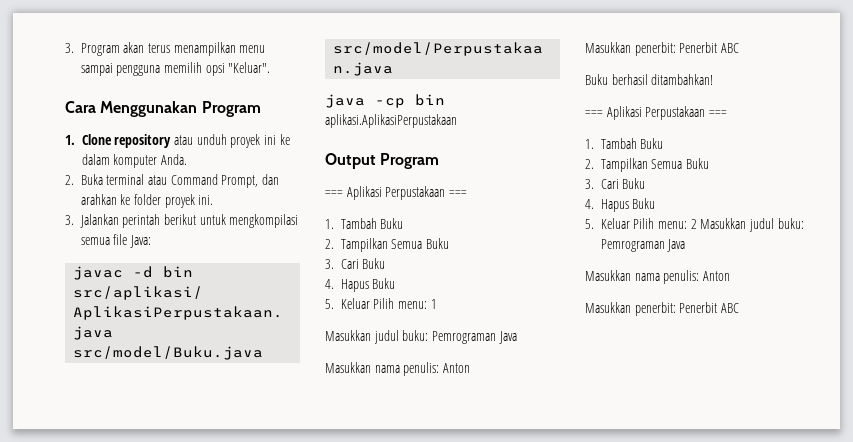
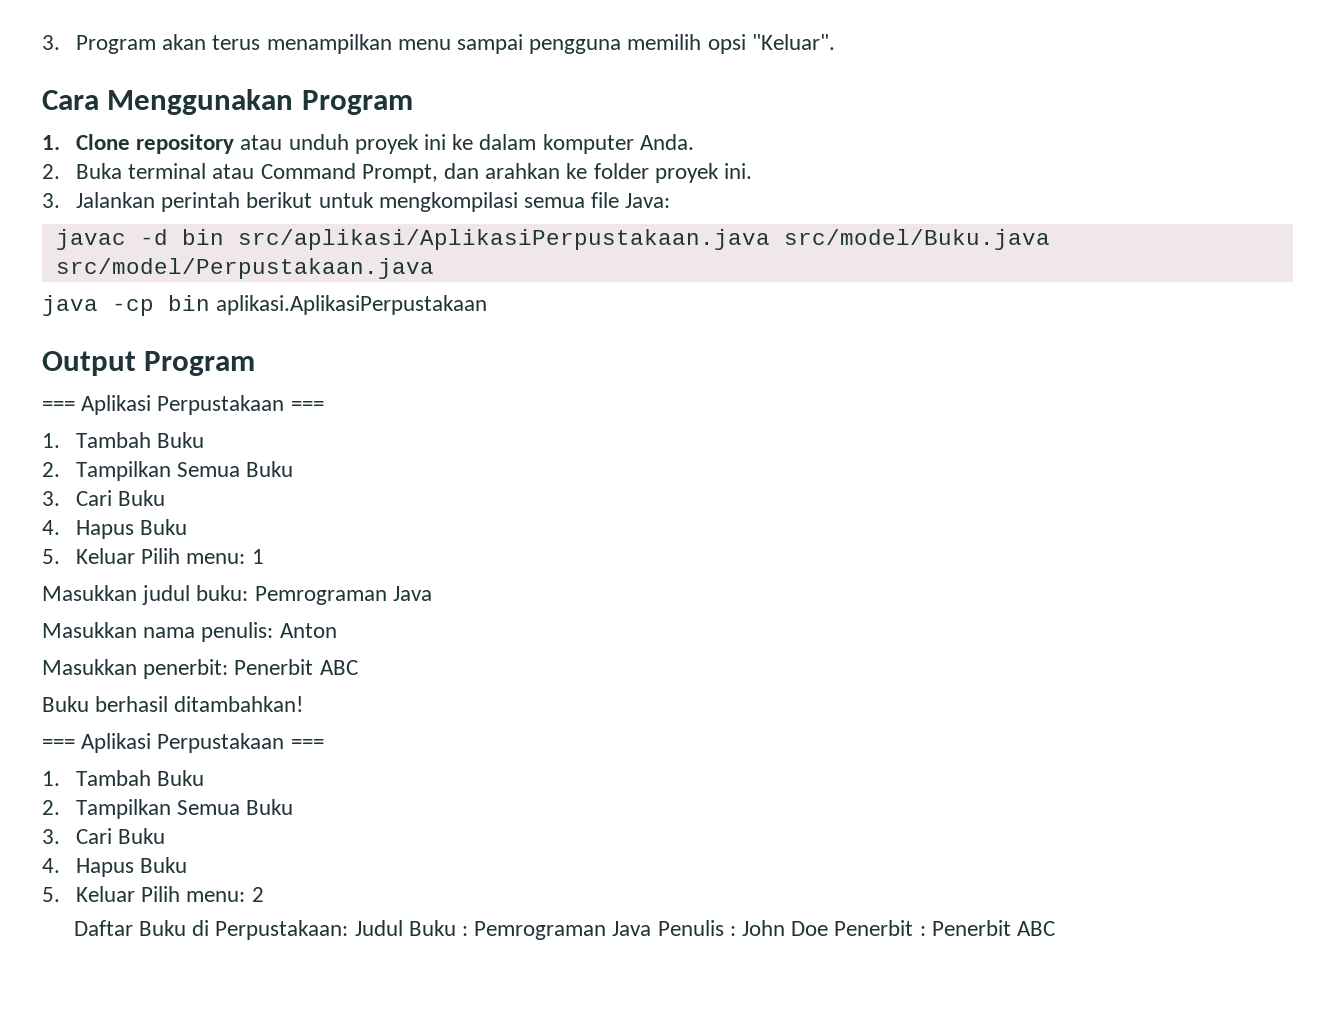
[700,218,804,232] [600,239,686,252] [585,270,730,284] [585,302,676,316] Masukkan judul buku: Pemrograman Java // Masukkan nama penulis: Anton // Masukkan penerbit: -> [73,920,926,940] // Daftar Buku di Perpustakaan: Judul Buku : Pemrograman Java Penulis : John Doe Penerbit :

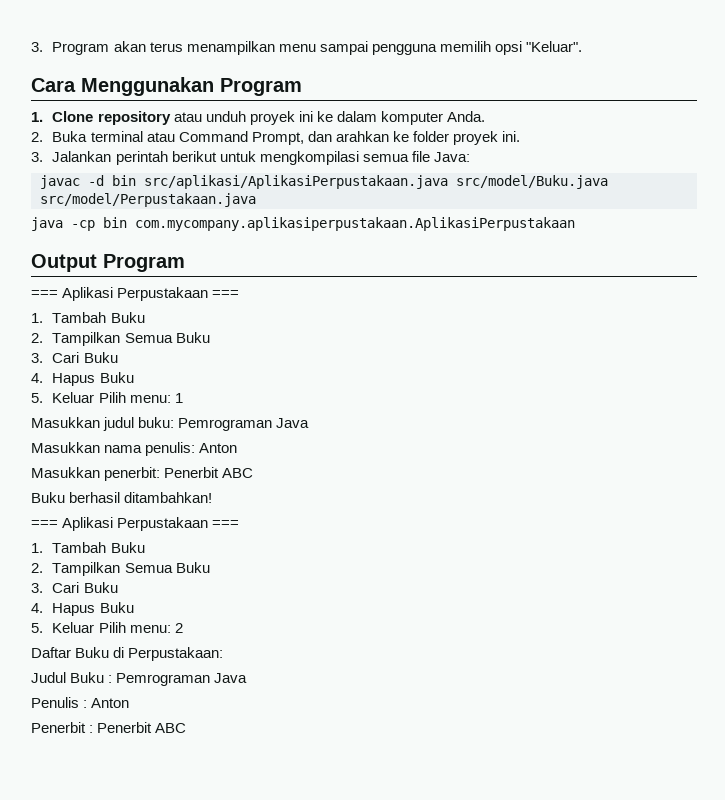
[216,295,488,315] aplikasi.AplikasiPerpustakaan -> [135,217,575,231] com.mycompany.aplikasiperpustakaan.AplikasiPerpustakaan
(349, 930) none -> (224, 654) //
(652, 928) none -> (248, 678) //
[741,920,829,936] John Doe -> [91,698,130,708] Anton //

